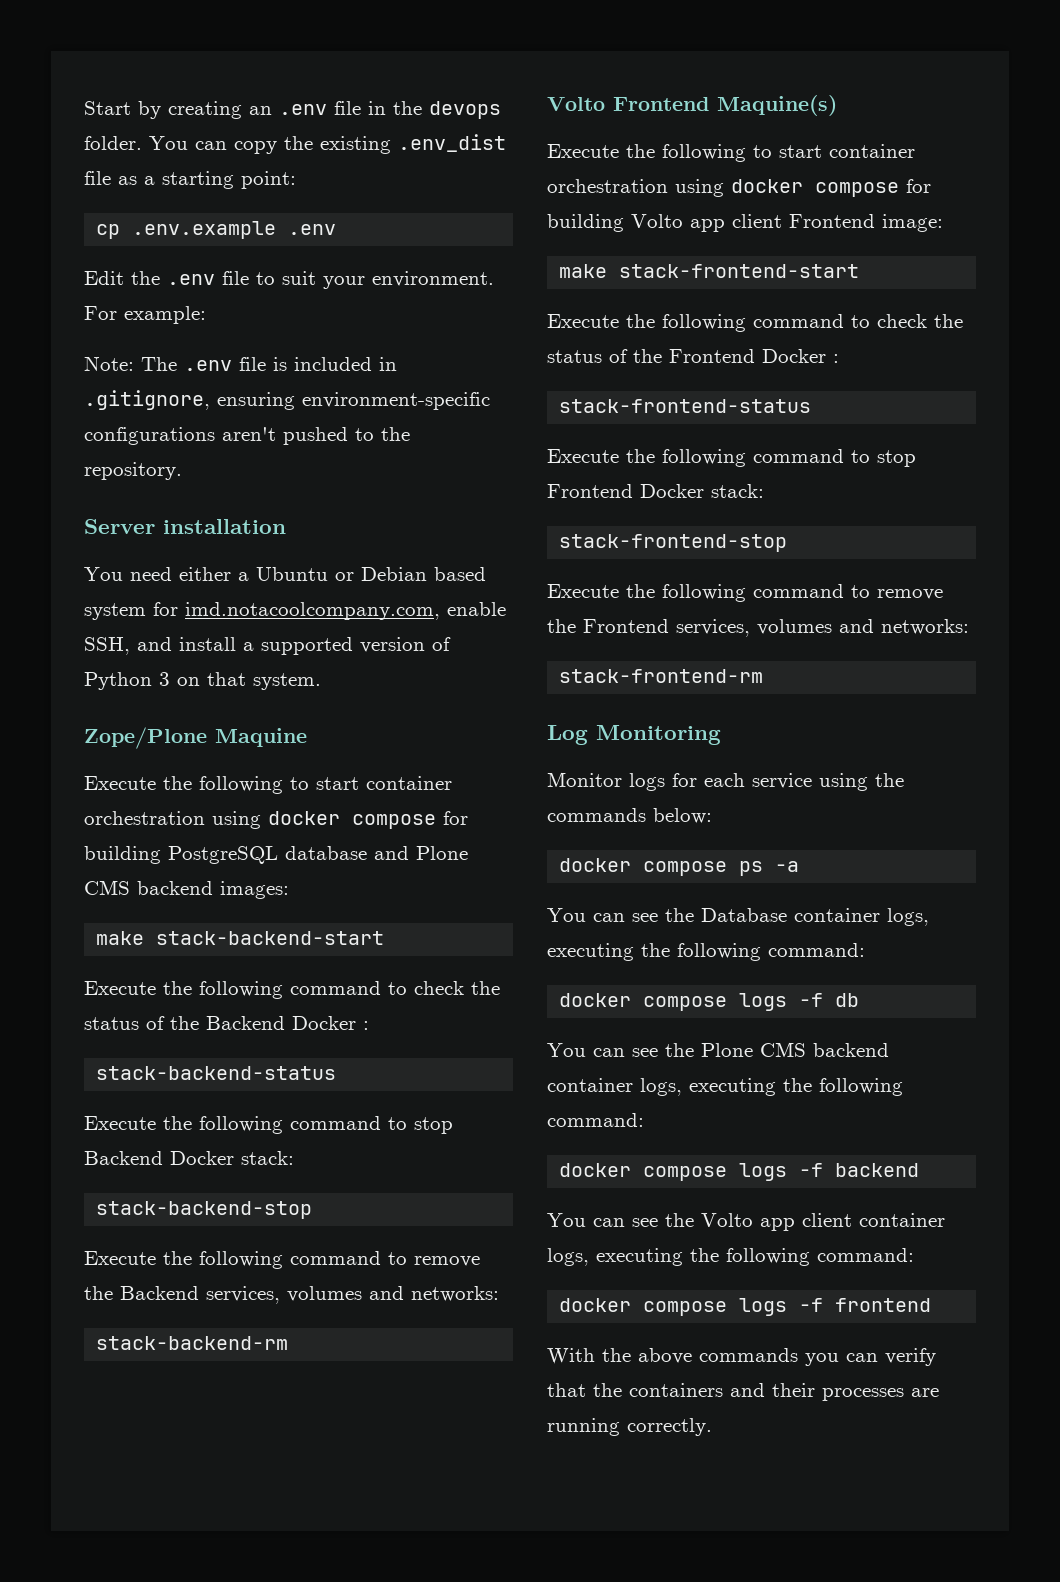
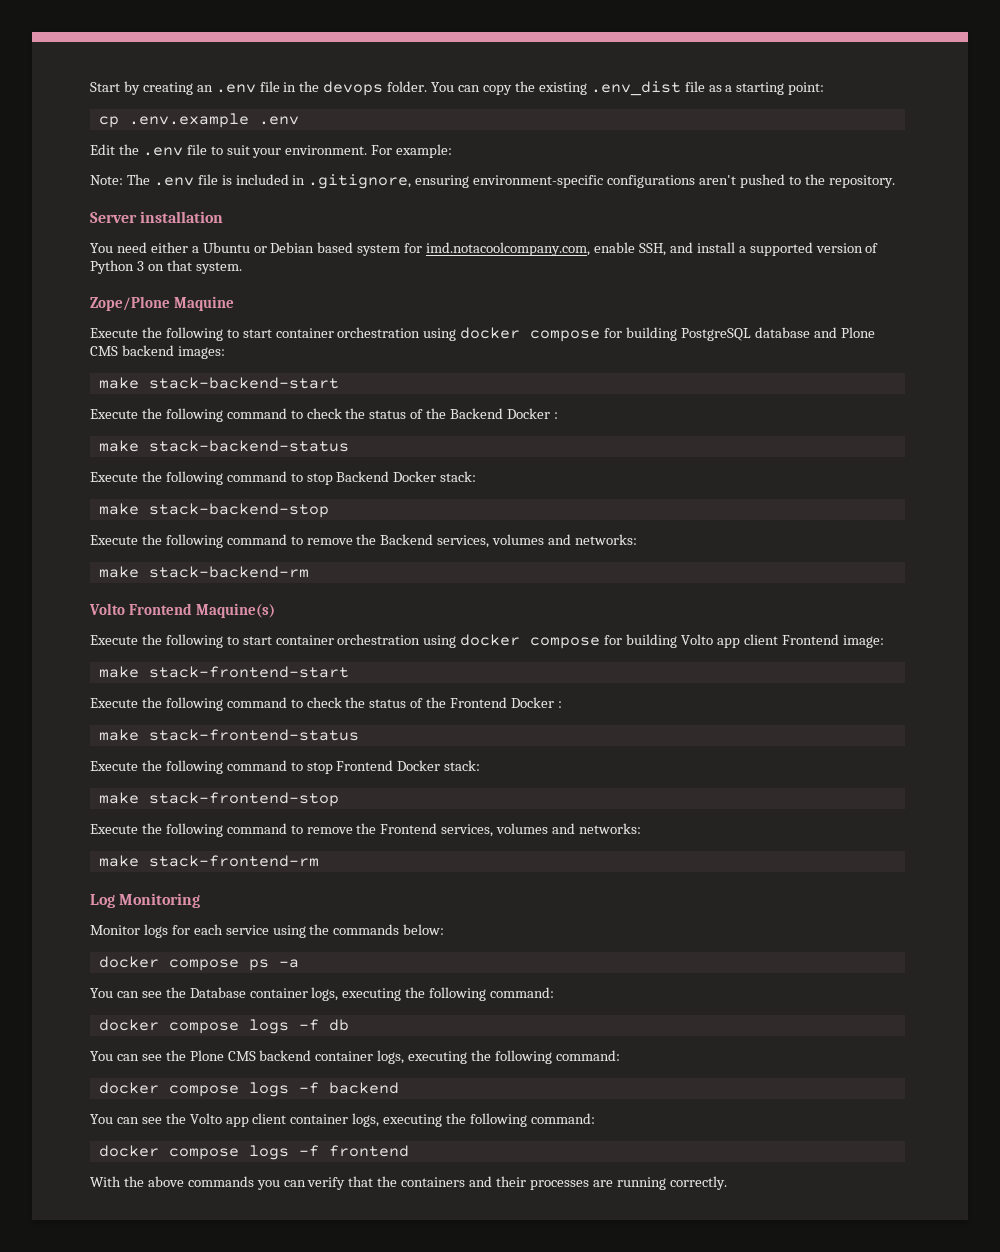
(369, 1025) none -> [98,440,139,452] make
(294, 1158) none -> [98,503,139,515] make
(499, 1294) none -> [98,566,139,578] make
(839, 358) none -> [98,729,139,741] make
(764, 491) none -> [98,792,139,804] make
(969, 627) none -> [98,855,139,867] make

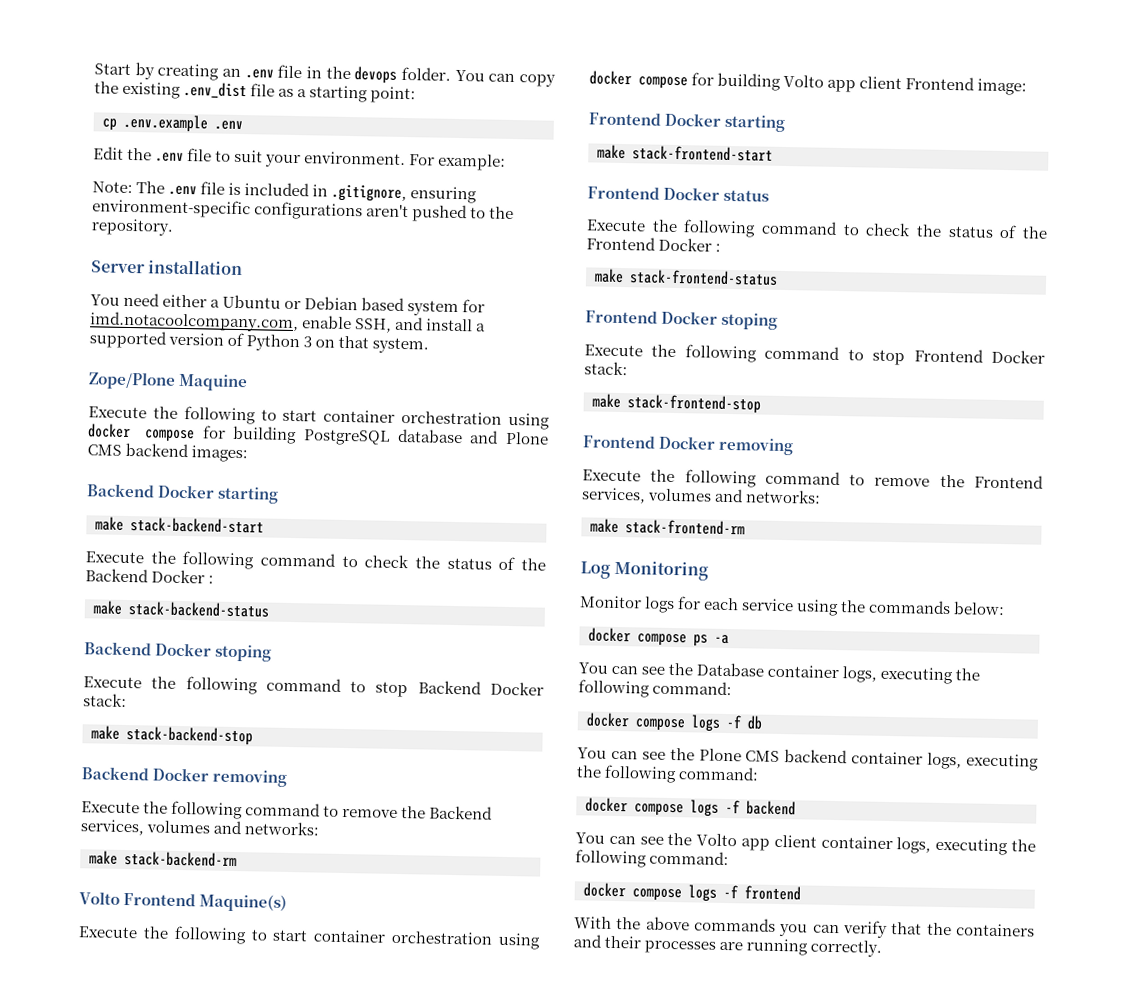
(225, 352) none -> [86,483,280,504] // Backend Docker starting
(349, 446) none -> [84,641,273,662] // Backend Docker stoping
(329, 510) none -> [81,766,288,787] // Backend Docker removing
(884, 641) none -> [588,112,787,132] // Frontend Docker starting
(349, 672) none -> [587,186,770,202] // Frontend Docker status
(359, 735) none -> [585,310,779,330] // Frontend Docker stoping
(339, 799) none -> [582,435,795,456] // Frontend Docker removing

